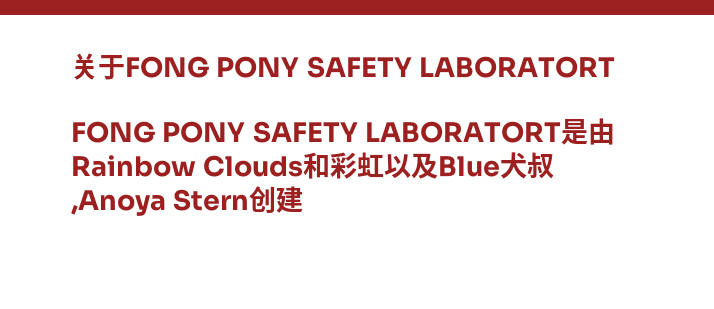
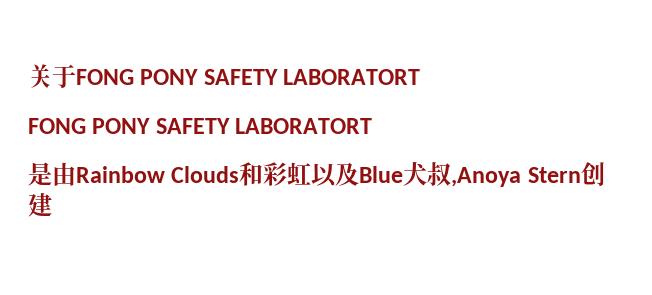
(561, 132) none -> (373, 126) //

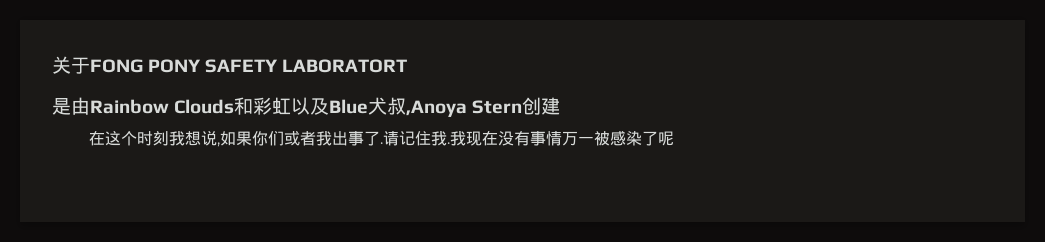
[28,118,373,134] // FONG PONY SAFETY LABORATORT -> (408, 66) none
(52, 205) none -> [89,130,675,147] // 在这个时刻我想说,如果你们或者我出事了.请记住我.我现在没有事情万一被感染了呢

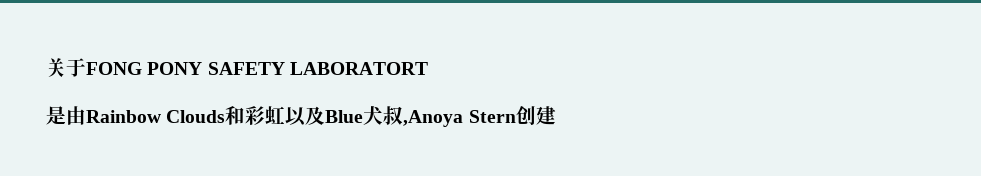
[89,130,675,147] // 在这个时刻我想说,如果你们或者我出事了.请记住我.我现在没有事情万一被感染了呢 -> (556, 115) none

